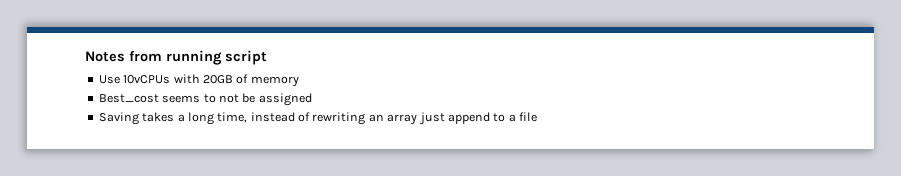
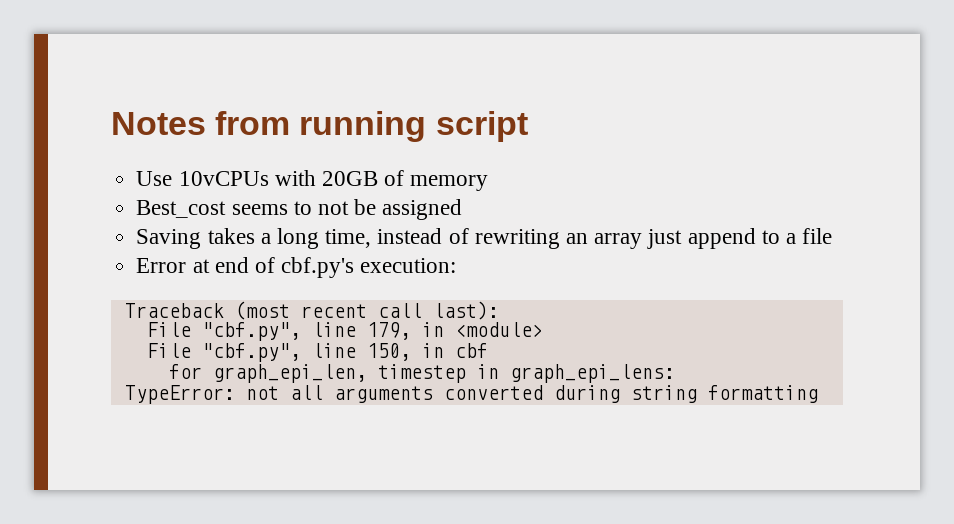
(537, 117) none -> [136,257,457,278] [124,301,499,320] [146,322,543,341] [146,343,488,362] [168,364,675,383] [124,385,818,404] // Error at end of cbf.py's execution: // Traceback (most recent call last): // File "cbf.py", line 179, in <module> // File "cbf.py", line 150, in cbf // for graph_epi_len, timestep in graph_epi_lens: // TypeError: not all arguments converted during string formatting

